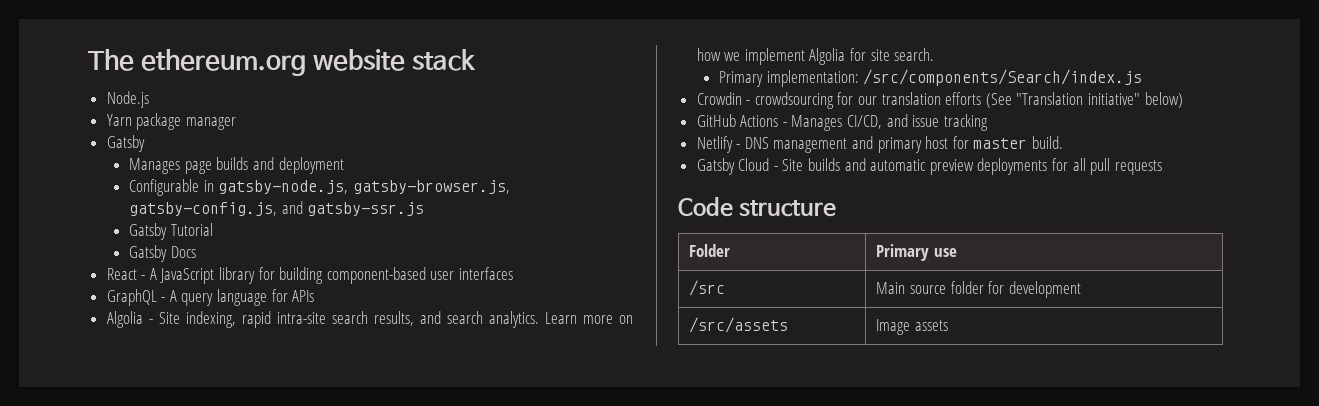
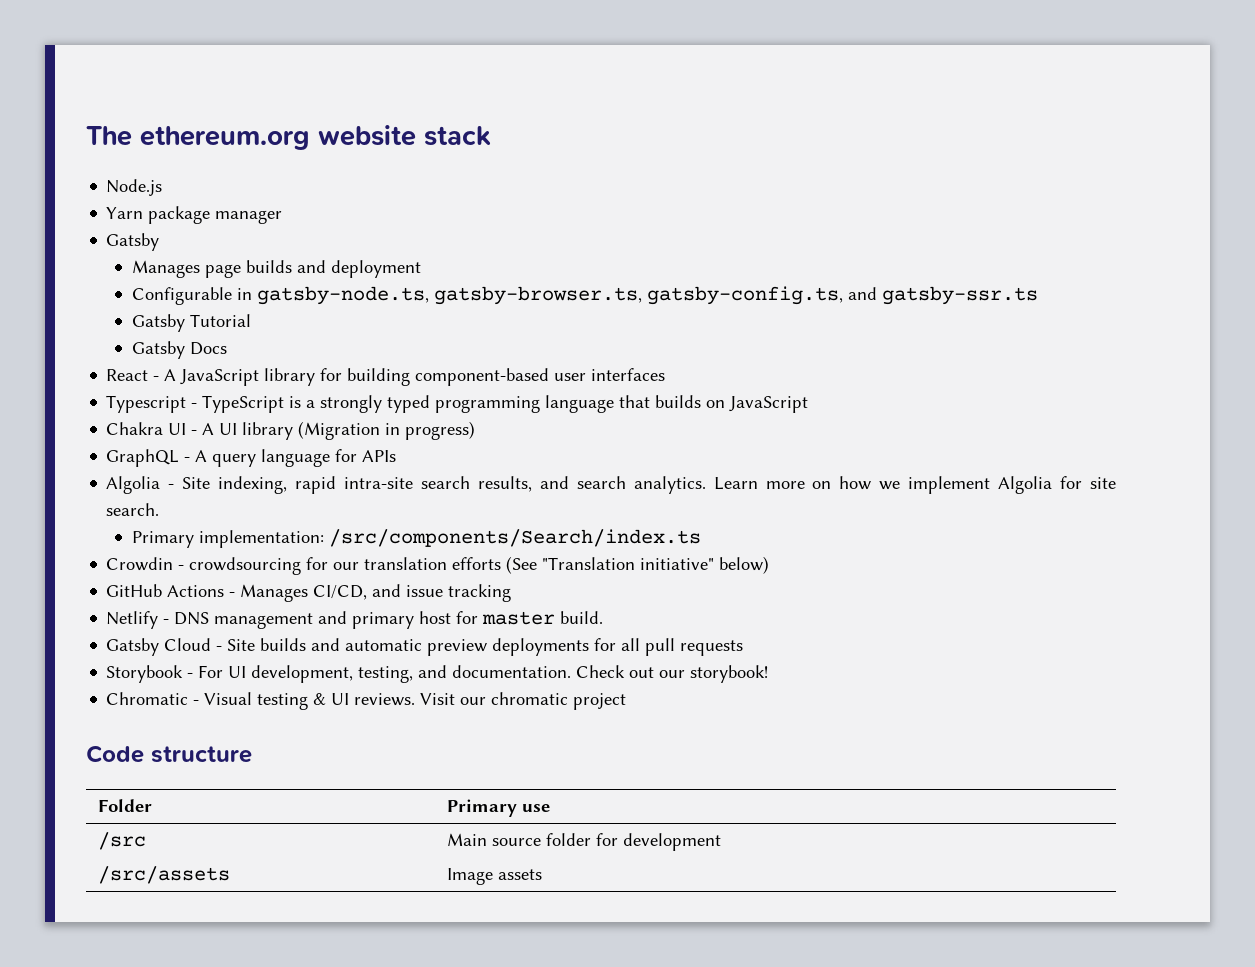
[218,180,511,194] [129,201,425,216] gatsby-node.js, gatsby-browser.js, gatsby-config.js, and gatsby-ssr.js -> [256,286,1038,305] gatsby-node.ts, gatsby-browser.ts, gatsby-config.ts, and gatsby-ssr.ts
(514, 273) none -> [106,395,809,413] [106,421,476,440] // Typescript - TypeScript is a strongly typed programming language that builds on JavaScript // Chakra UI - A UI library (Migration in progress)
[863,69,1143,86] /src/components/Search/index.js -> [328,529,701,547] /src/components/Search/index.ts
(1162, 167) none -> [106,665,769,683] [106,692,627,710] // Storybook - For UI development, testing, and documentation. Check out our storybook! // Chromatic - Visual testing & UI reviews. Visit our chromatic project

